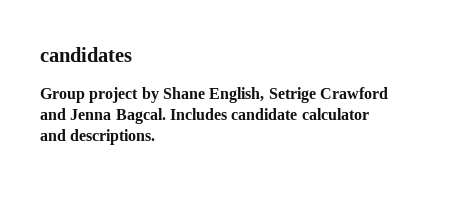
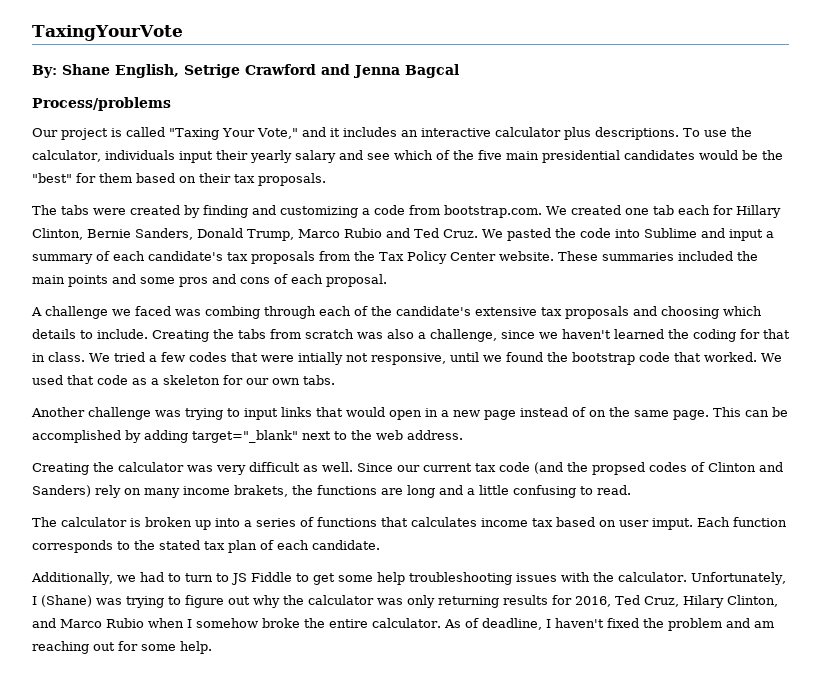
[40,47,132,62] [40,87,159,103] candidates // Group project by -> [32,25,183,41] [32,65,57,78] TaxingYourVote // By:
[115,108,369,124] [40,129,156,145] Bagcal. Includes candidate calculator and descriptions. -> [405,64,459,78] [32,97,171,111] [32,127,752,140] [32,150,783,163] [32,173,326,186] [32,205,781,218] [32,228,774,241] [32,251,758,264] [32,274,387,287] [31,306,762,319] [32,329,790,342] [32,352,782,365] [32,375,335,385] [31,407,788,420] [32,430,463,443] [32,462,783,475] [32,485,631,498] [32,517,787,530] [32,540,380,553] [31,572,786,585] [32,595,778,608] [32,618,774,631] [32,641,212,654] Bagcal // Process/problems // Our project is called "Taxing Your Vote," and it includes an interactive calculator plus descriptions. To use the calculator, individuals input their yearly salary and see which of the five main presidential candidates would be the "best" for them based on their tax proposals. // The tabs were created by finding and customizing a code from bootstrap.com. We created one tab each for Hillary Clinton, Bernie Sanders, Donald Trump, Marco Rubio and Ted Cruz. We pasted the code into Sublime and input a summary of each candidate's tax proposals from the Tax Policy Center website. These summaries included the main points and some pros and cons of each proposal. // A challenge we faced was combing through each of the candidate's extensive tax proposals and choosing which details to include. Creating the tabs from scratch was also a challenge, since we haven't learned the coding for that in class. We tried a few codes that were intially not responsive, until we found the bootstrap code that worked. We used that code as a skeleton for our own tabs. // Another challenge was trying to input links that would open in a new page instead of on the same page. This can be accomplished by adding target="_blank" next to the web address. // Creating the calculator was very difficult as well. Since our current tax code (and the propsed codes of Clinton and Sanders) rely on many income brakets, the functions are long and a little confusing to read. // The calculator is broken up into a series of functions that calculates income tax based on user imput. Each function corresponds to the stated tax plan of each candidate. // Additionally, we had to turn to JS Fiddle to get some help troubleshooting issues with the calculator. Unfortunately, I (Shane) was trying to figure out why the calculator was only returning results for 2016, Ted Cruz, Hilary Clinton, and Marco Rubio when I somehow broke the entire calculator. As of deadline, I haven't fixed the problem and am reaching out for some help.

